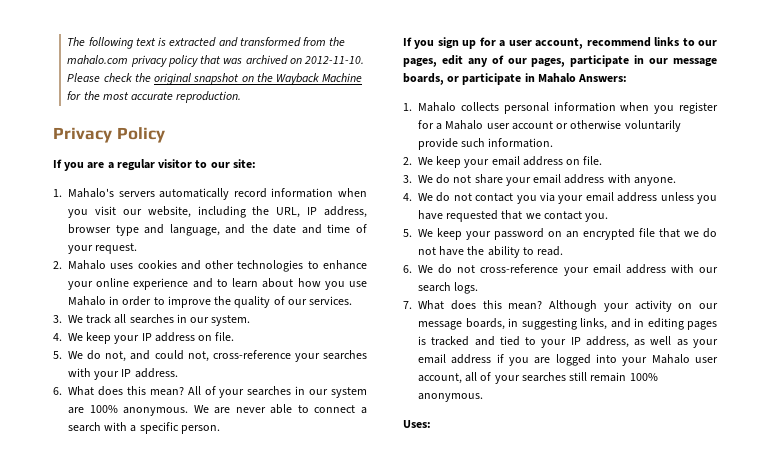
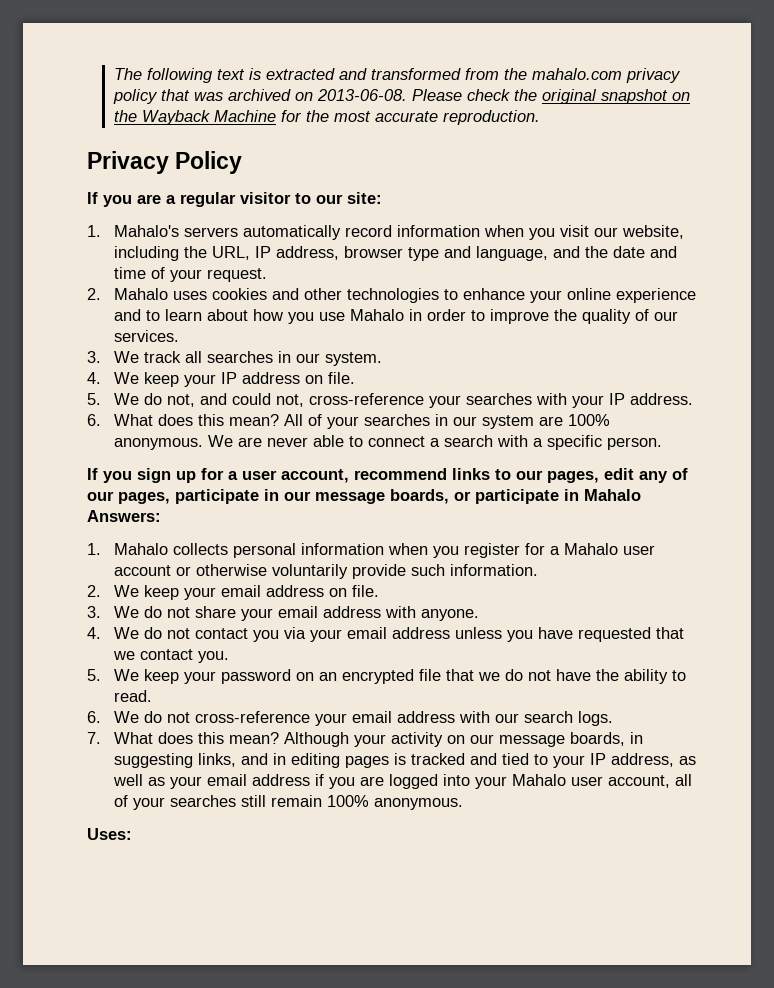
[304,56,365,64] 2012-11-10. -> [316,89,407,101] 2013-06-08.

